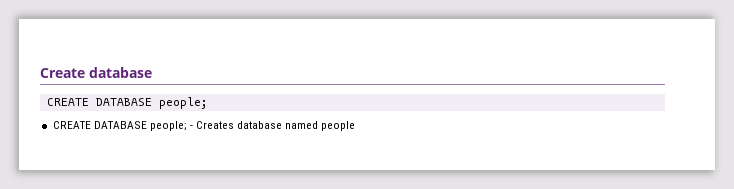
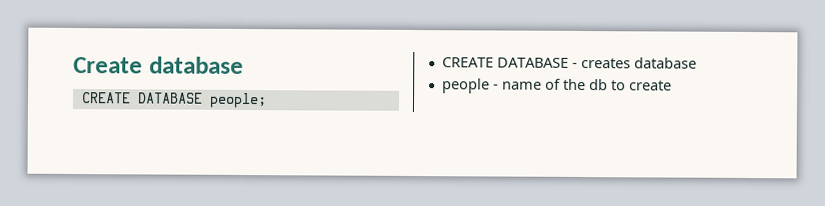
[149,121,356,131] people; - Creates database named people -> [571,57,697,69] [441,78,672,94] - creates database // people - name of the db to create

